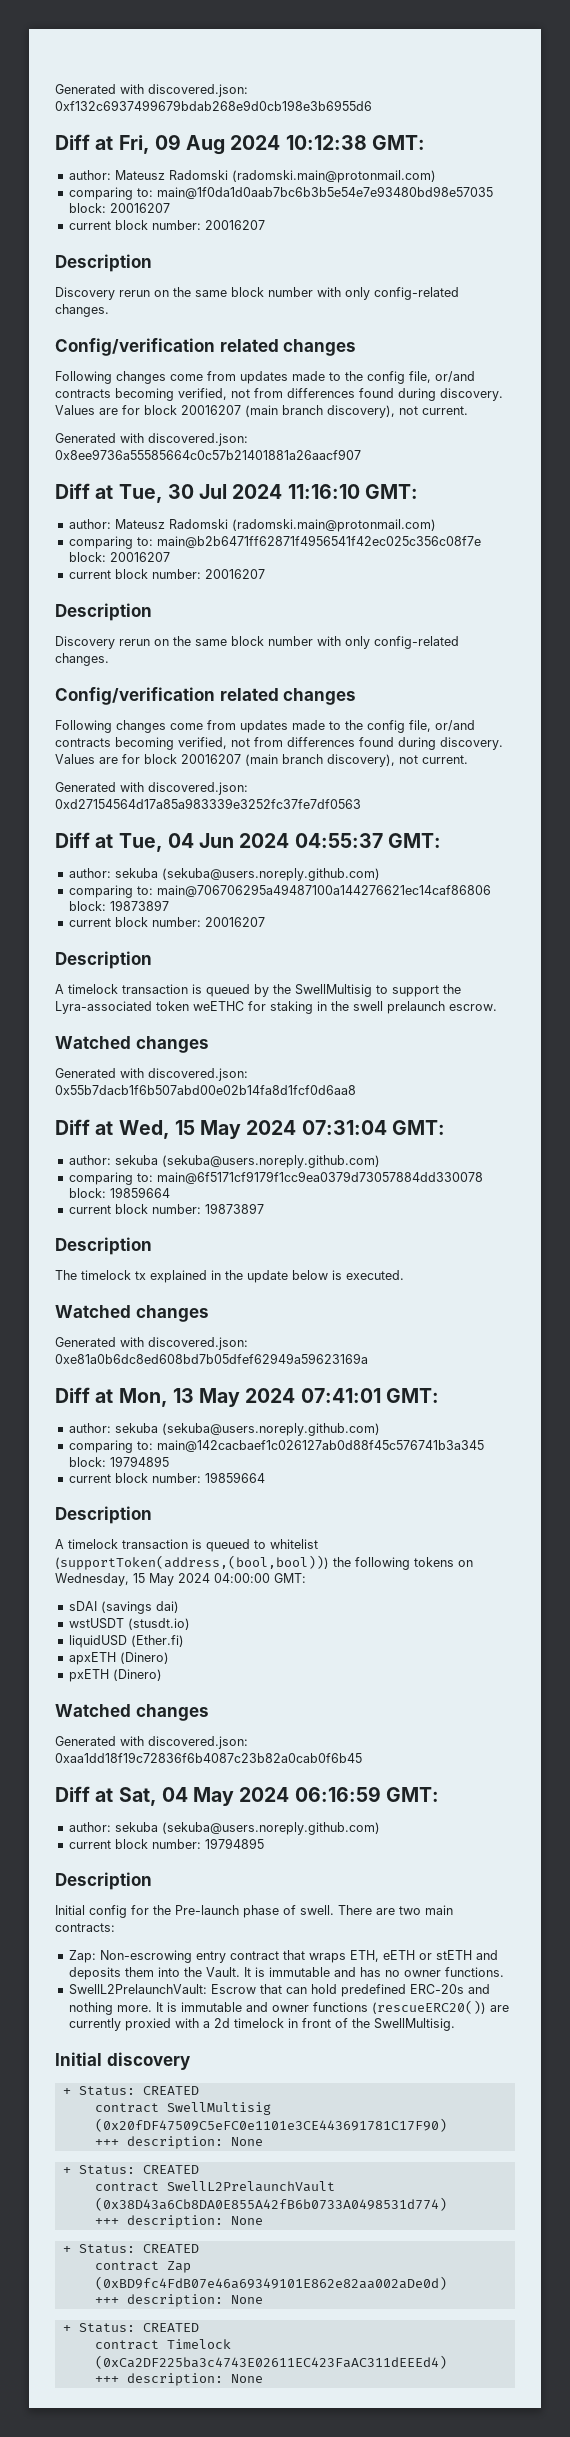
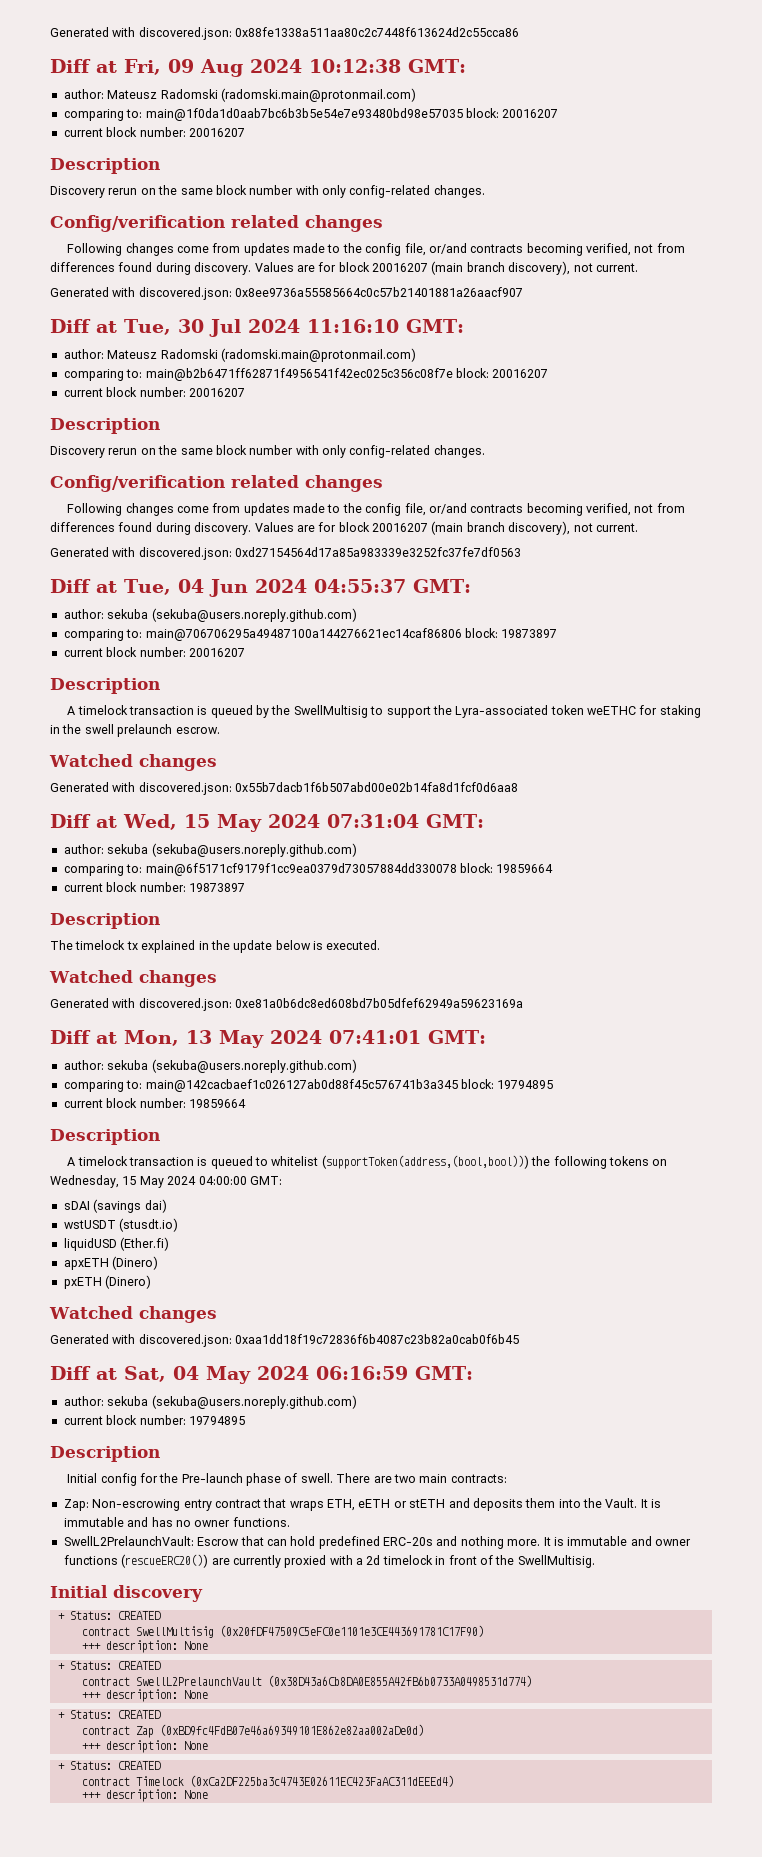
[55,84,248,97] [55,100,372,111] Generated with discovered.json: 0xf132c6937499679bdab268e9d0cb198e3b6955d6 -> [50,27,520,40] Generated with discovered.json: 0x88fe1338a511aa80c2c7448f613624d2c55cca86

